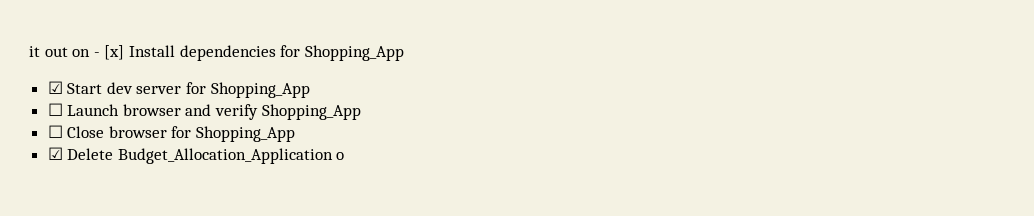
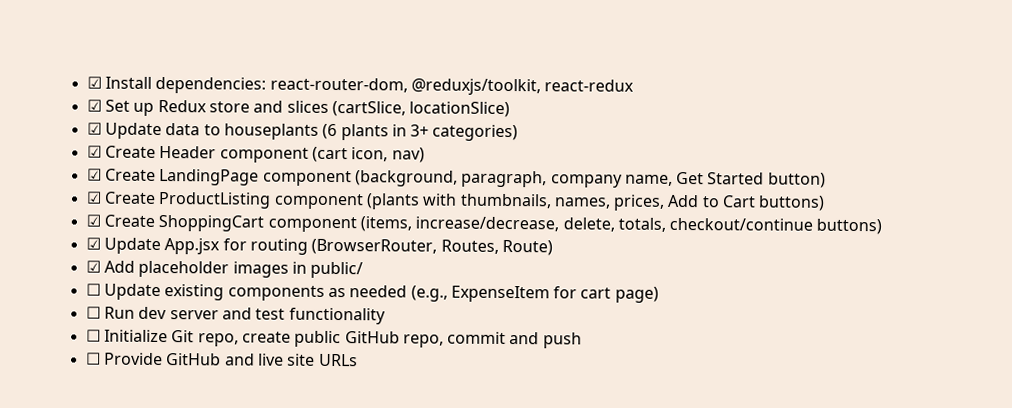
[29,45,404,61] [47,81,310,98] [47,103,361,120] [47,125,296,142] [47,147,345,164] it out on - [x] Install dependencies for Shopping_App // ☑ Start dev server for Shopping_App // ☐ Launch browser and verify Shopping_App // ☐ Close browser for Shopping_App // ☑ Delete Budget_Allocation_Application o -> [86,76,635,96] [86,99,511,118] [86,122,519,142] [86,145,425,163] [86,168,826,188] [85,191,826,211] [85,214,883,235] [85,237,553,256] [85,260,364,279] [85,283,659,303] [85,306,386,325] [85,329,582,349] [85,352,358,367] ☑ Install dependencies: react-router-dom, @reduxjs/toolkit, react-redux // ☑ Set up Redux store and slices (cartSlice, locationSlice) // ☑ Update data to houseplants (6 plants in 3+ categories) // ☑ Create Header component (cart icon, nav) // ☑ Create LandingPage component (background, paragraph, company name, Get Started button) // ☑ Create ProductListing component (plants with thumbnails, names, prices, Add to Cart buttons) // ☑ Create ShoppingCart component (items, increase/decrease, delete, totals, checkout/continue buttons) // ☑ Update App.jsx for routing (BrowserRouter, Routes, Route) // ☑ Add placeholder images in public/ // ☐ Update existing components as needed (e.g., ExpenseItem for cart page) // ☐ Run dev server and test functionality // ☐ Initialize Git repo, create public GitHub repo, commit and push // ☐ Provide GitHub and live site URLs

